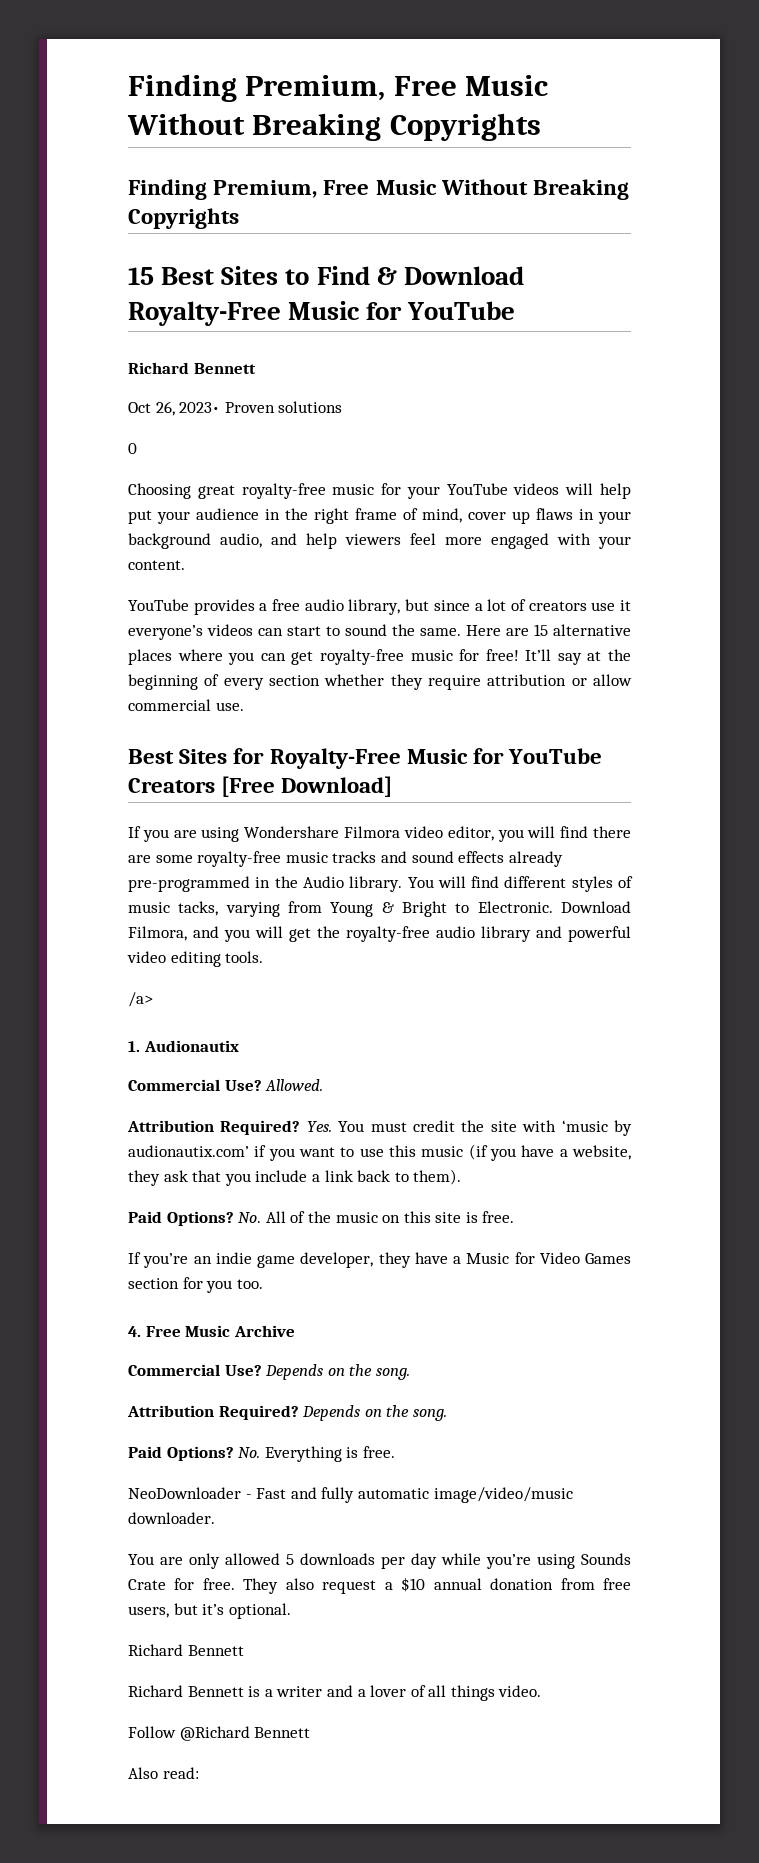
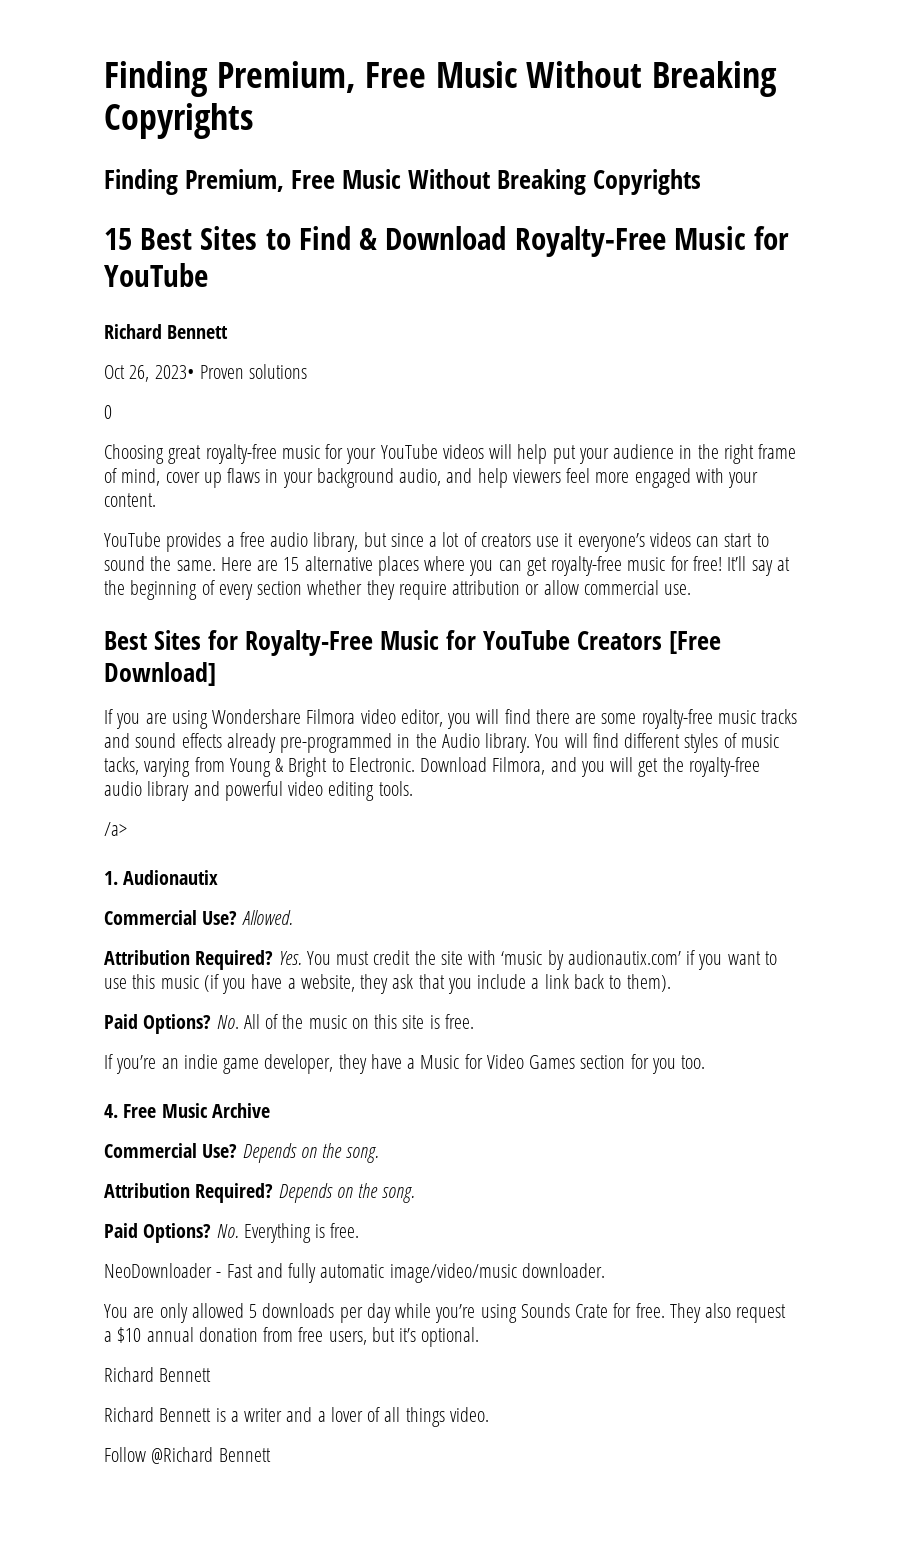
[128,1767,199,1779] // Also read: -> (271, 1455) none

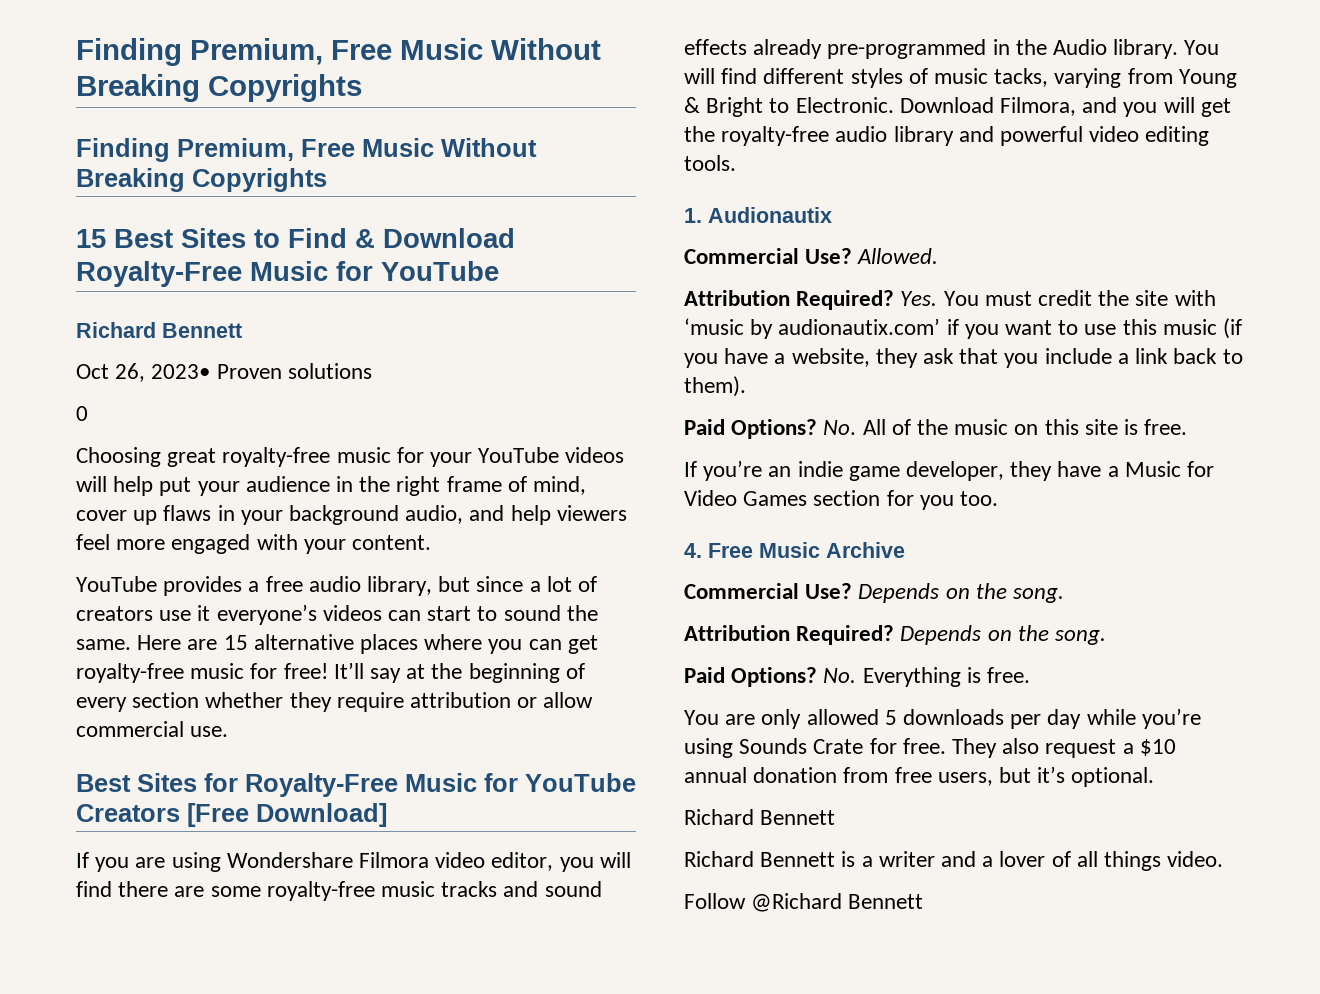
[104,822,127,836] // /a> -> (736, 163) none
[104,1263,605,1283] // NeoDownloader - Fast and fully automatic image/video/music downloader. -> (1031, 675) none

